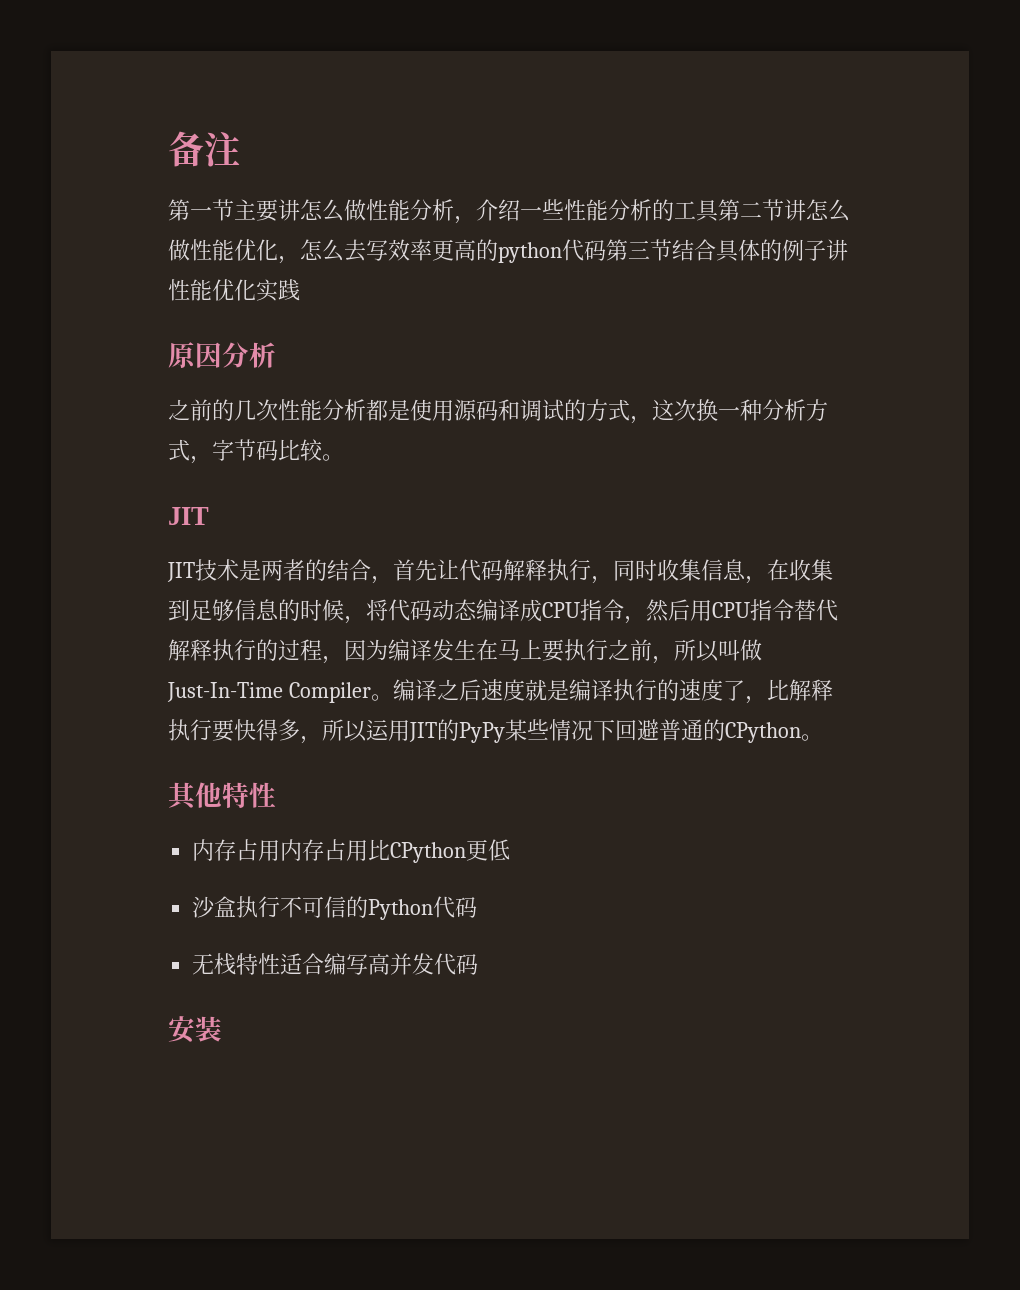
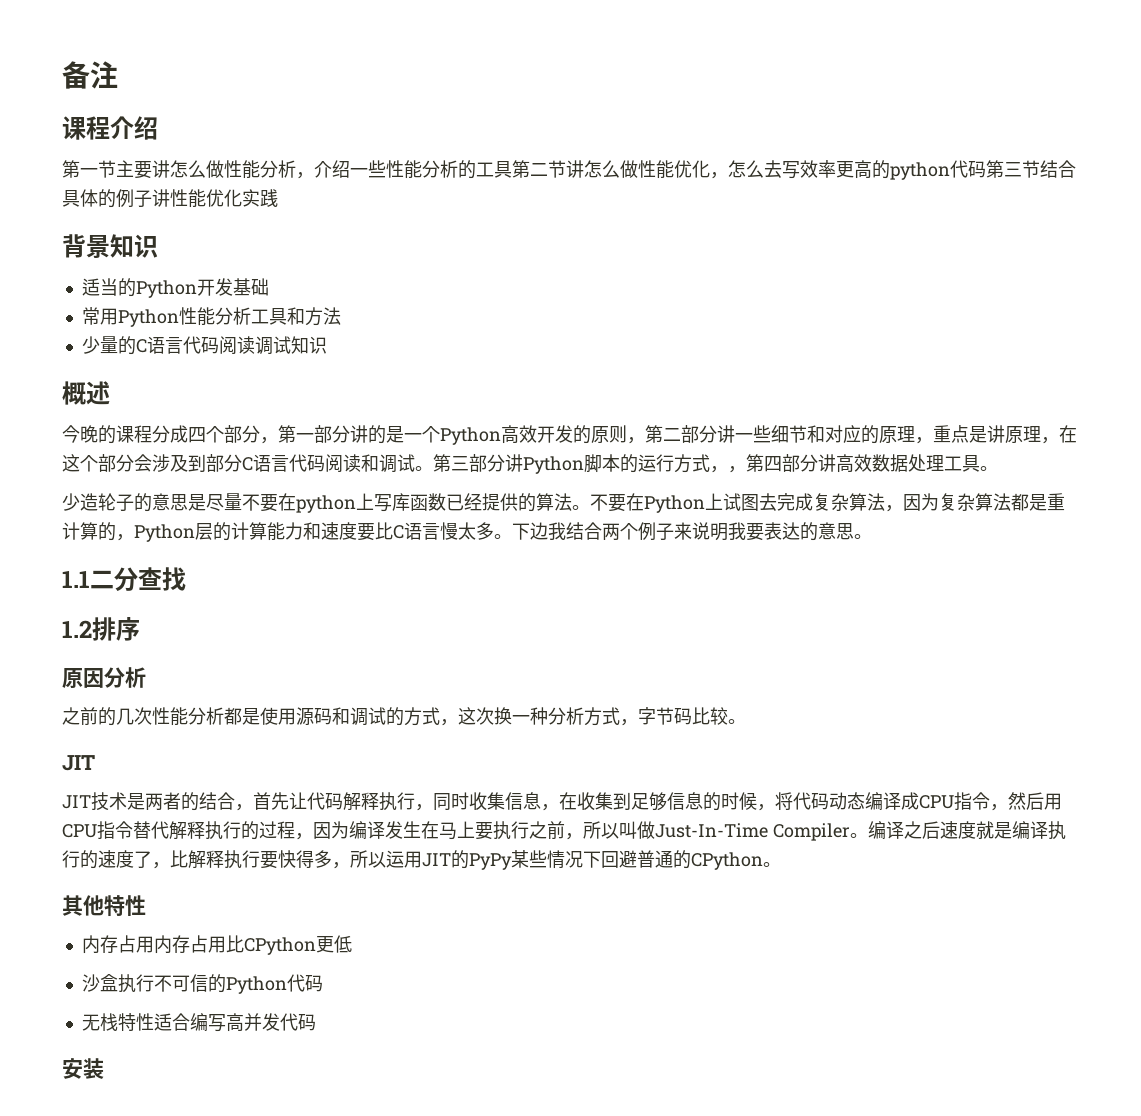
(240, 149) none -> [62,116,158,140] // 课程介绍
(300, 290) none -> [62,234,158,258] [81,278,269,298] [81,307,341,327] [81,336,327,355] [62,381,110,405] [62,425,1077,445] [62,454,998,474] [62,493,1065,513] [62,522,872,542] [62,567,186,592] [62,617,140,641] // 背景知识 // 适当的Python开发基础 // 常用Python性能分析工具和方法 // 少量的C语言代码阅读调试知识 // 概述 // 今晚的课程分成四个部分，第一部分讲的是一个Python高效开发的原则，第二部分讲一些细节和对应的原理，重点是讲原理，在这个部分会涉及到部分C语言代码阅读和调试。第三部分讲Python脚本的运行方式，，第四部分讲高效数据处理工具。 // 少造轮子的意思是尽量不要在python上写库函数已经提供的算法。不要在Python上试图去完成复杂算法，因为复杂算法都是重计算的，Python层的计算能力和速度要比C语言慢太多。下边我结合两个例子来说明我要表达的意思。 // 1.1二分查找 // 1.2排序

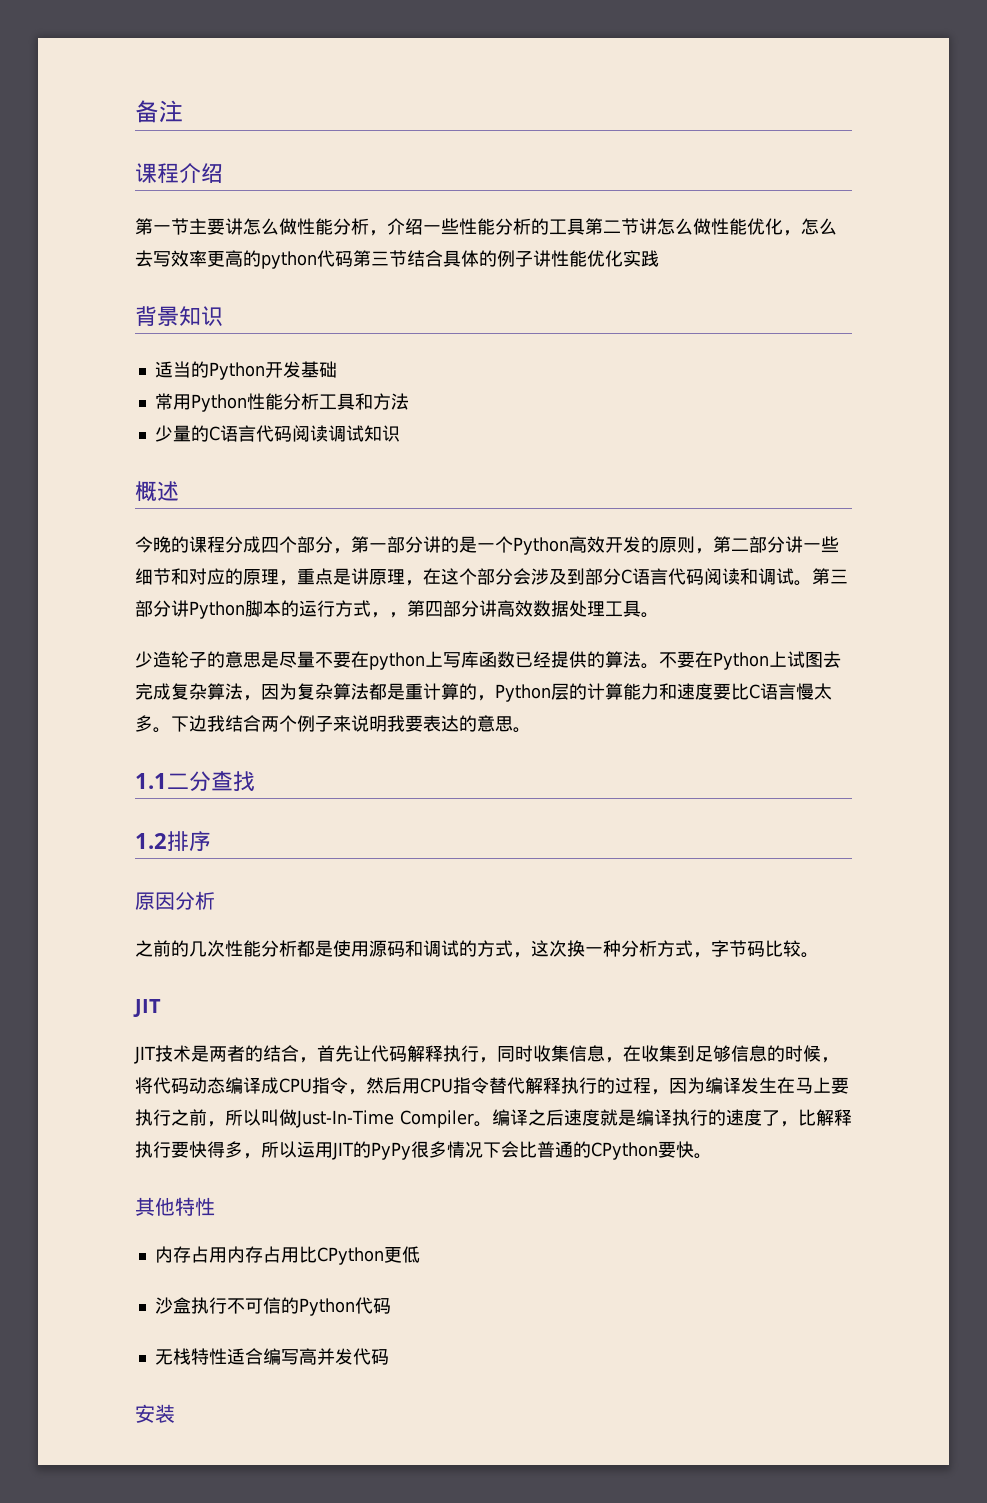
[511,850,637,869] 某些情况下回避 -> [411,1141,537,1158] 很多情况下会比
(763, 861) none -> [658,1141,694,1158] 要快

